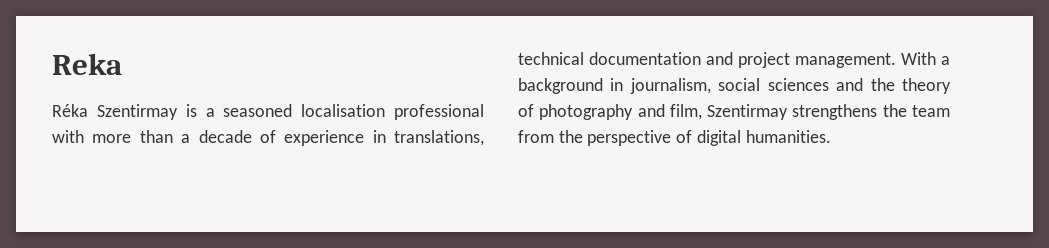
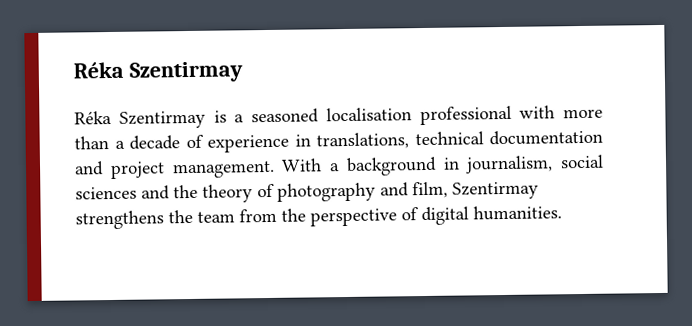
[52,53,122,75] Reka -> [73,61,243,83] Réka Szentirmay

